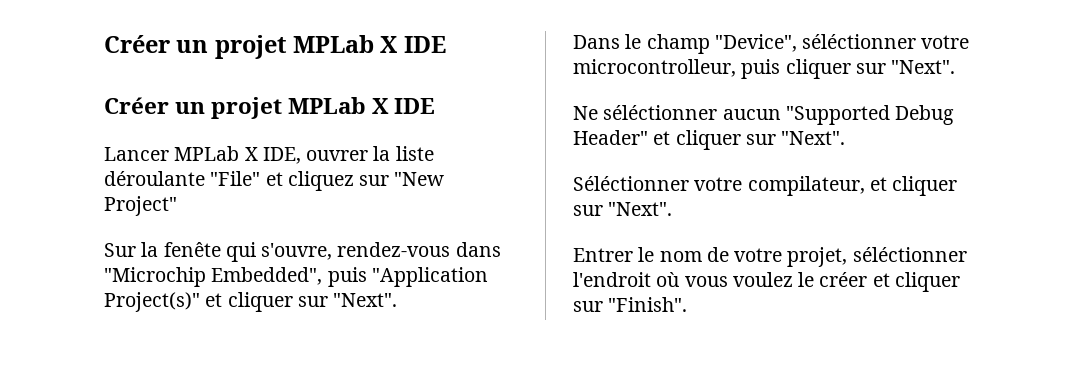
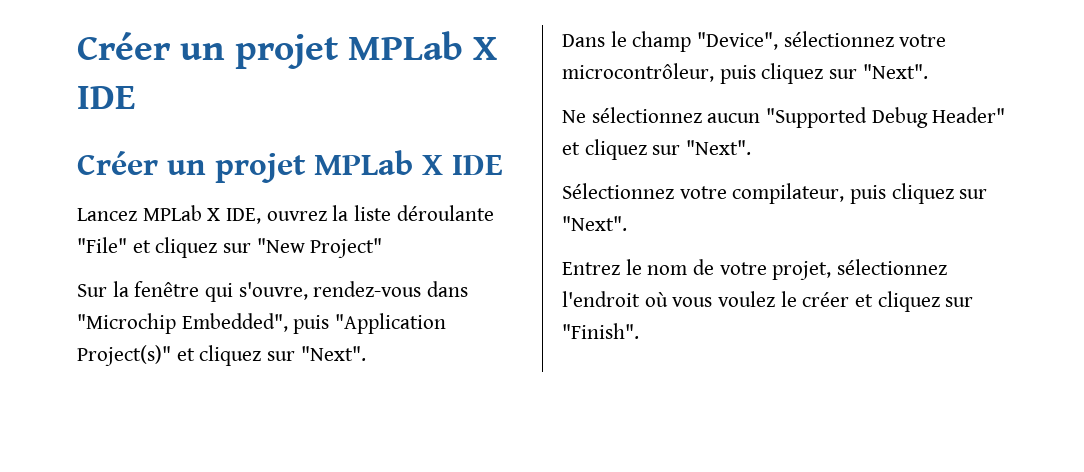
[104,147,169,161] Lancer -> [77,208,137,221] Lancez
[306,150,369,161] ouvrer -> [266,211,327,221] ouvrez
[163,242,221,257] fenête -> [134,281,200,297] fenêtre
[227,292,293,312] cliquer -> [199,345,262,366] cliquez
[802,34,970,49] [573,59,851,79] séléctionner votre microcontrolleur, puis cliquer -> [783,31,947,47] [562,63,824,84] sélectionnez votre microcontrôleur, puis cliquez
[603,105,718,120] séléctionner -> [591,107,702,123] sélectionnez
[675,130,846,150] [573,176,689,191] cliquer sur "Next". // Séléctionner -> [584,139,752,160] [562,183,674,199] cliquez sur "Next". // Sélectionnez
[869,176,958,196] [573,202,673,216] [573,248,633,262] et cliquer sur "Next". // Entrer -> [850,183,988,204] [562,216,627,231] [562,262,620,275] puis cliquez sur "Next". // Entrez
[852,247,967,262] séléctionner -> [837,259,948,275] sélectionnez
[894,272,960,292] cliquer -> [877,291,940,312] cliquez

